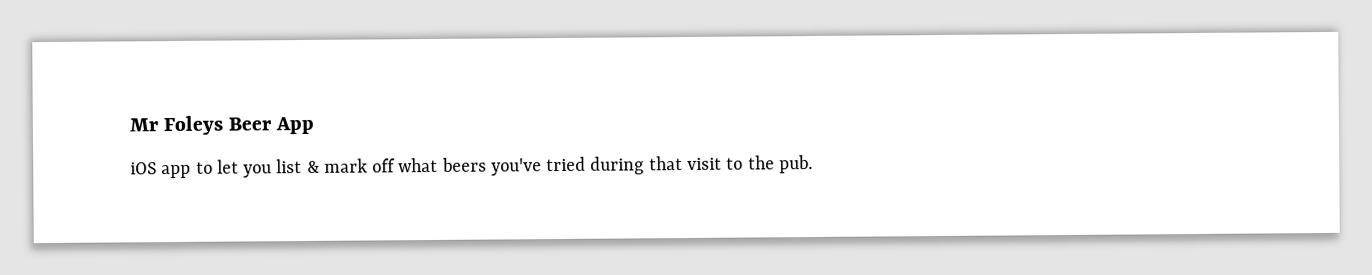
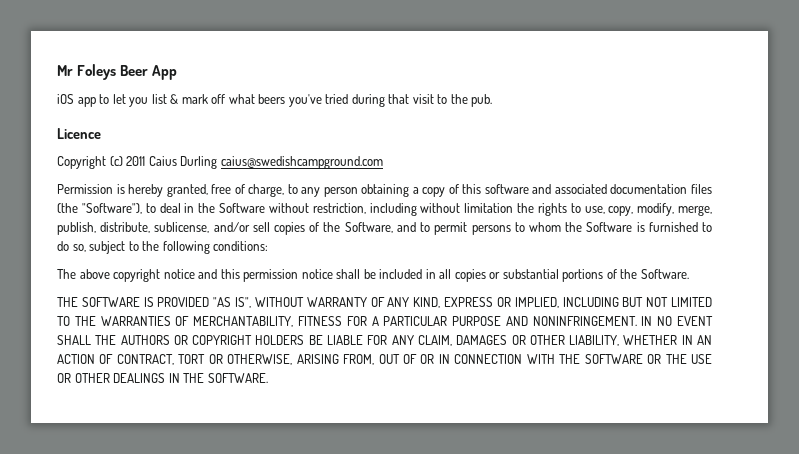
(813, 164) none -> [57,128,101,139] [57,156,383,169] [57,184,712,197] [57,203,713,216] [57,222,713,235] [57,241,269,254] [57,269,689,282] [57,297,713,308] [57,316,714,327] [57,335,712,346] [57,354,713,365] [57,373,268,383] // Licence // Copyright (c) 2011 Caius Durling caius@swedishcampground.com // Permission is hereby granted, free of charge, to any person obtaining a copy of this software and associated documentation files (the "Software"), to deal in the Software without restriction, including without limitation the rights to use, copy, modify, merge, publish, distribute, sublicense, and/or sell copies of the Software, and to permit persons to whom the Software is furnished to do so, subject to the following conditions: // The above copyright notice and this permission notice shall be included in all copies or substantial portions of the Software. // THE SOFTWARE IS PROVIDED "AS IS", WITHOUT WARRANTY OF ANY KIND, EXPRESS OR IMPLIED, INCLUDING BUT NOT LIMITED TO THE WARRANTIES OF MERCHANTABILITY, FITNESS FOR A PARTICULAR PURPOSE AND NONINFRINGEMENT. IN NO EVENT SHALL THE AUTHORS OR COPYRIGHT HOLDERS BE LIABLE FOR ANY CLAIM, DAMAGES OR OTHER LIABILITY, WHETHER IN AN ACTION OF CONTRACT, TORT OR OTHERWISE, ARISING FROM, OUT OF OR IN CONNECTION WITH THE SOFTWARE OR THE USE OR OTHER DEALINGS IN THE SOFTWARE.

